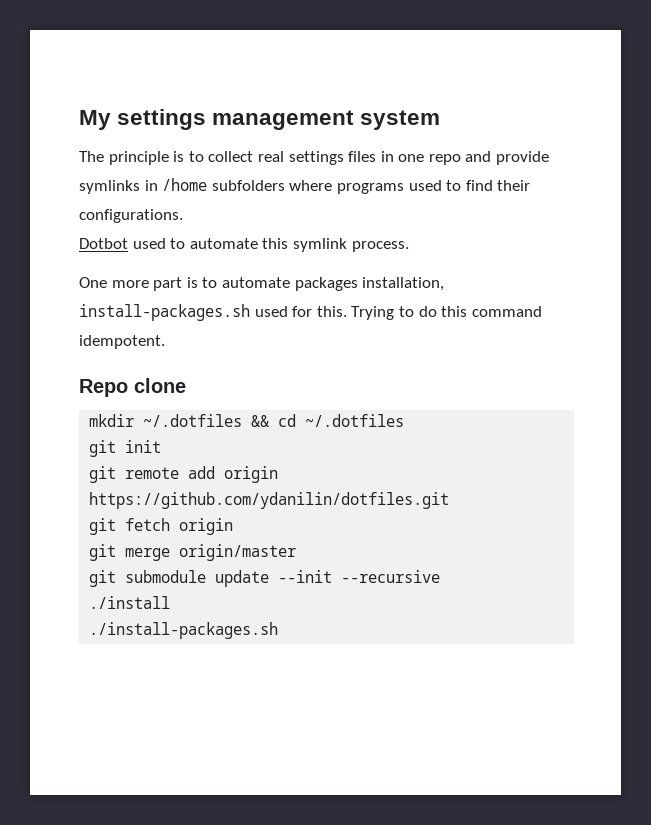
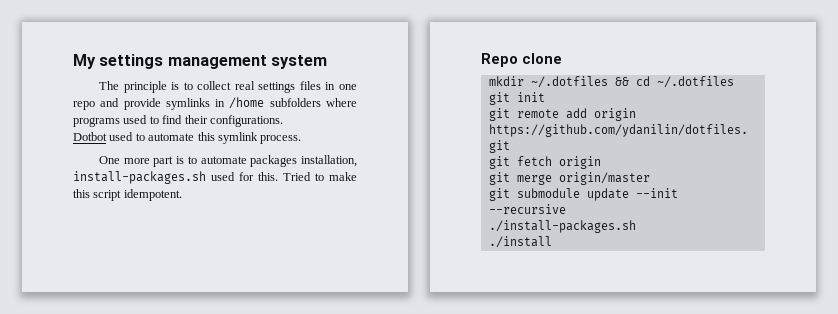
[351,306,542,320] Trying to do this command -> [283,172,357,181] [73,189,122,201] Tried to make this script
(441, 576) none -> [488,220,636,233] // ./install-packages.sh
[89,622,279,639] // ./install-packages.sh -> (552, 242) none

